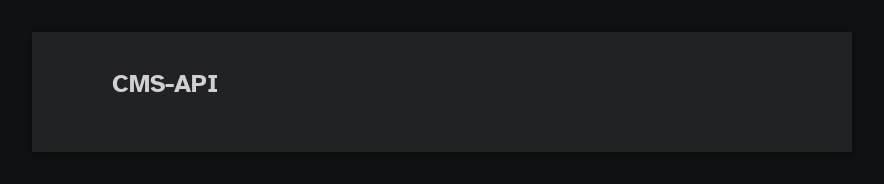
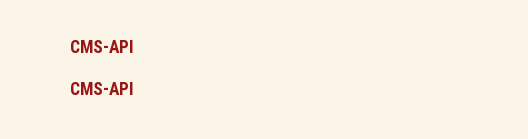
[112,75,218,92] CMS-API -> [70,40,134,53] [70,82,134,95] CMS-API // CMS-API

